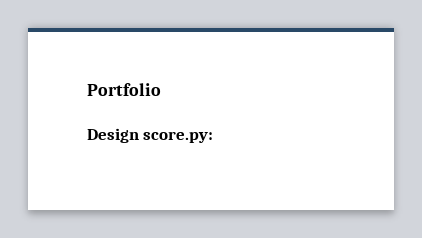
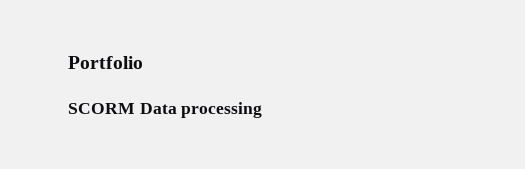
[87,128,214,143] Design score.py: -> [68,102,263,118] SCORM Data processing

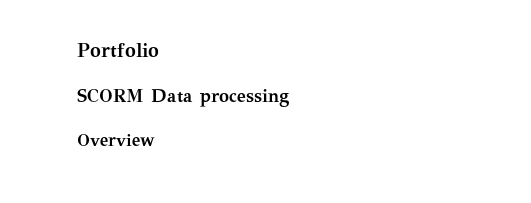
(263, 110) none -> [77,134,155,146] // Overview

